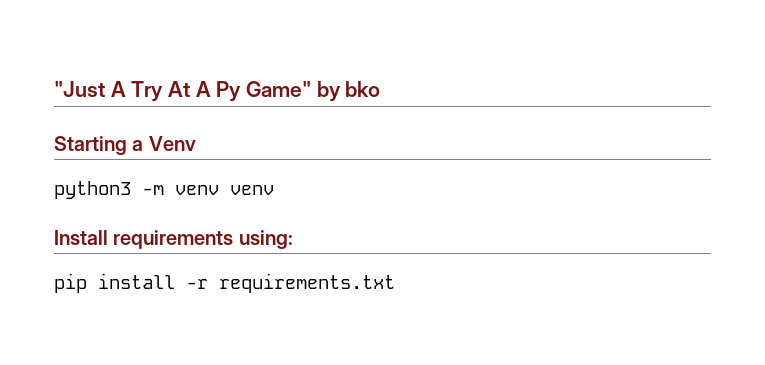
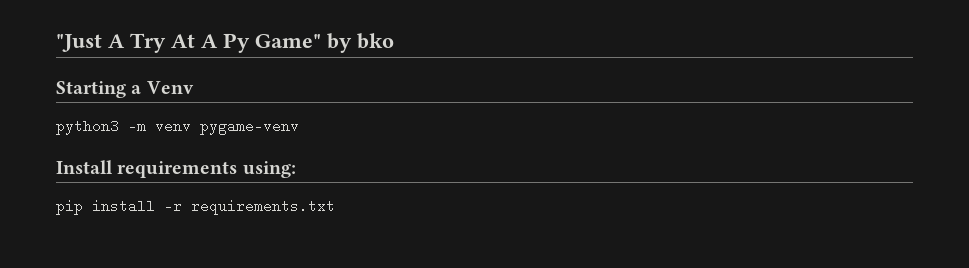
[230,185,274,195] venv -> [200,119,299,135] pygame-venv

